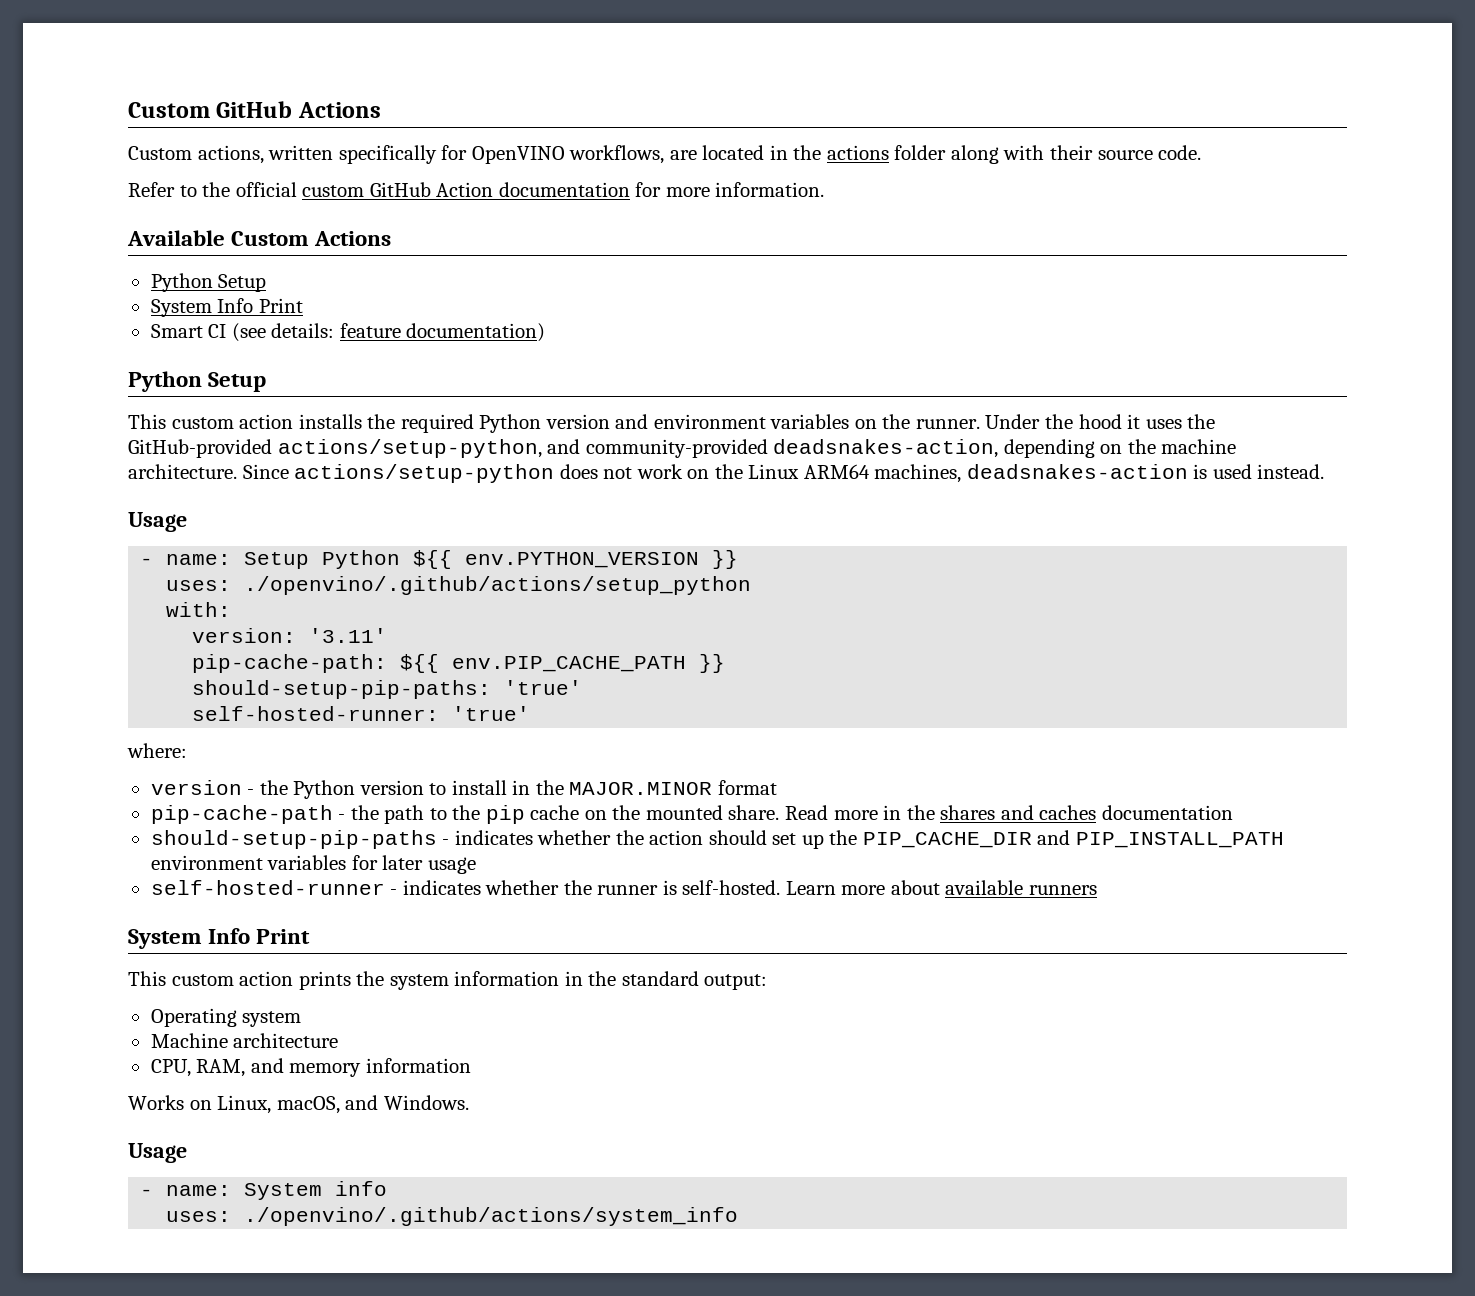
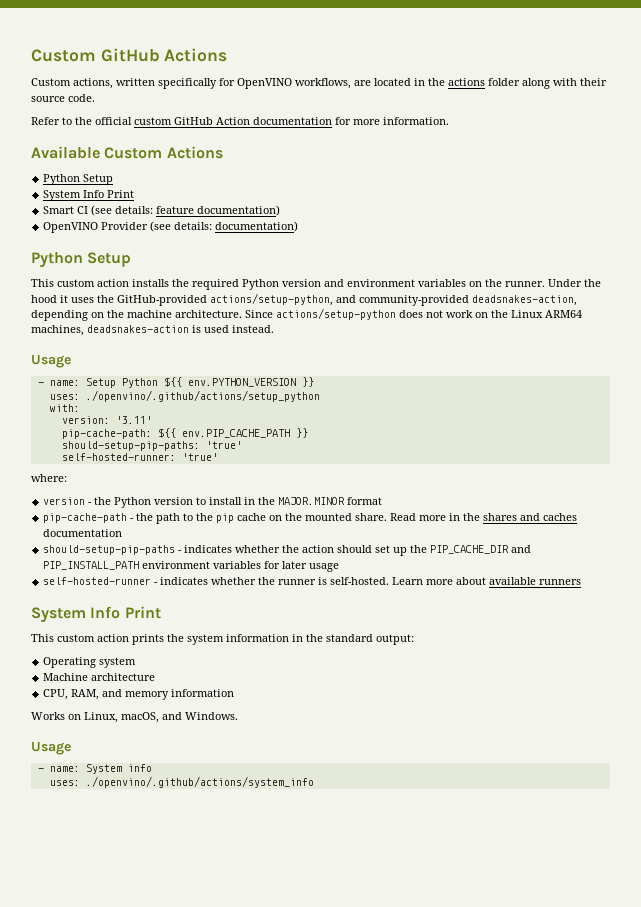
(546, 332) none -> [43,221,299,233] // OpenVINO Provider (see details: documentation)

